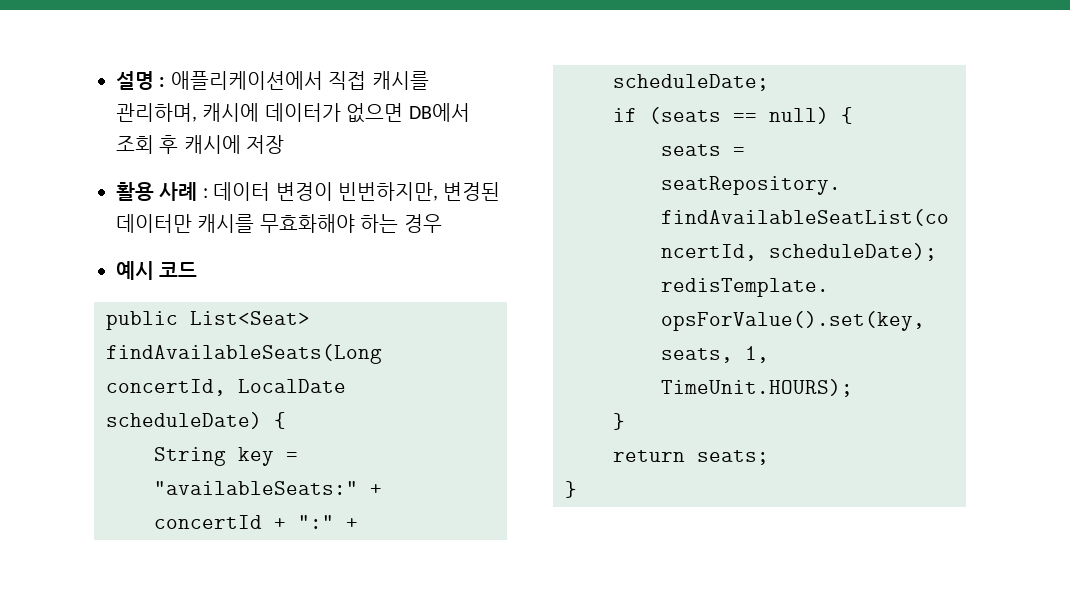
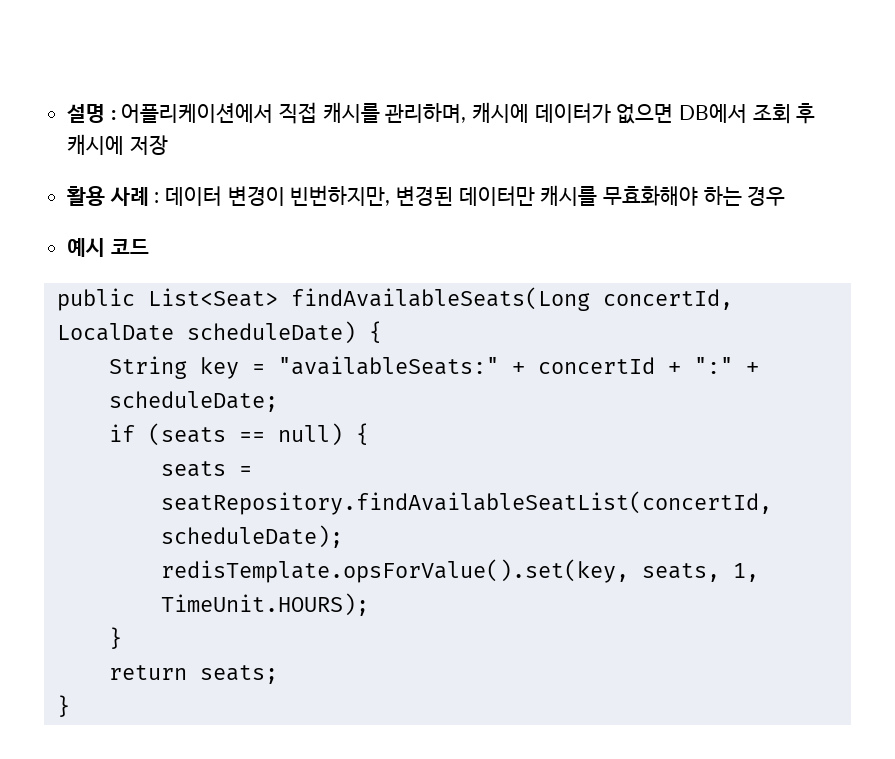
[170,71,323,90] 애플리케이션에서 -> [121,103,274,123] 어플리케이션에서

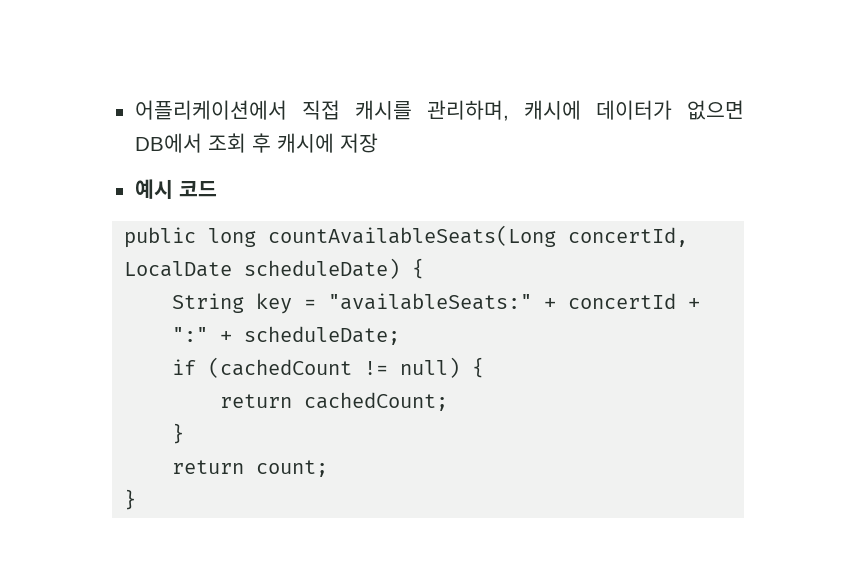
[67,104,116,123] 설명 : -> (134, 110) none
[67,185,786,206] // 활용 사례 : 데이터 변경이 빈번하지만, 변경된 데이터만 캐시를 무효화해야 하는 경우 -> (378, 143) none
[147,287,590,311] List<Seat> findAvailableSeats(Long -> [208,225,557,247] long countAvailableSeats(Long
[147,423,265,446] (seats == -> [208,357,389,378] (cachedCount !=
[160,461,252,477] [160,491,772,515] [160,525,343,548] [160,559,759,583] [160,593,369,616] seats = seatRepository.findAvailableSeatList(concertId, scheduleDate); // redisTemplate.opsForValue().set(key, seats, 1, TimeUnit.HOURS); -> [220,392,449,411] return cachedCount;
[199,665,278,684] seats; -> [256,460,329,477] count;

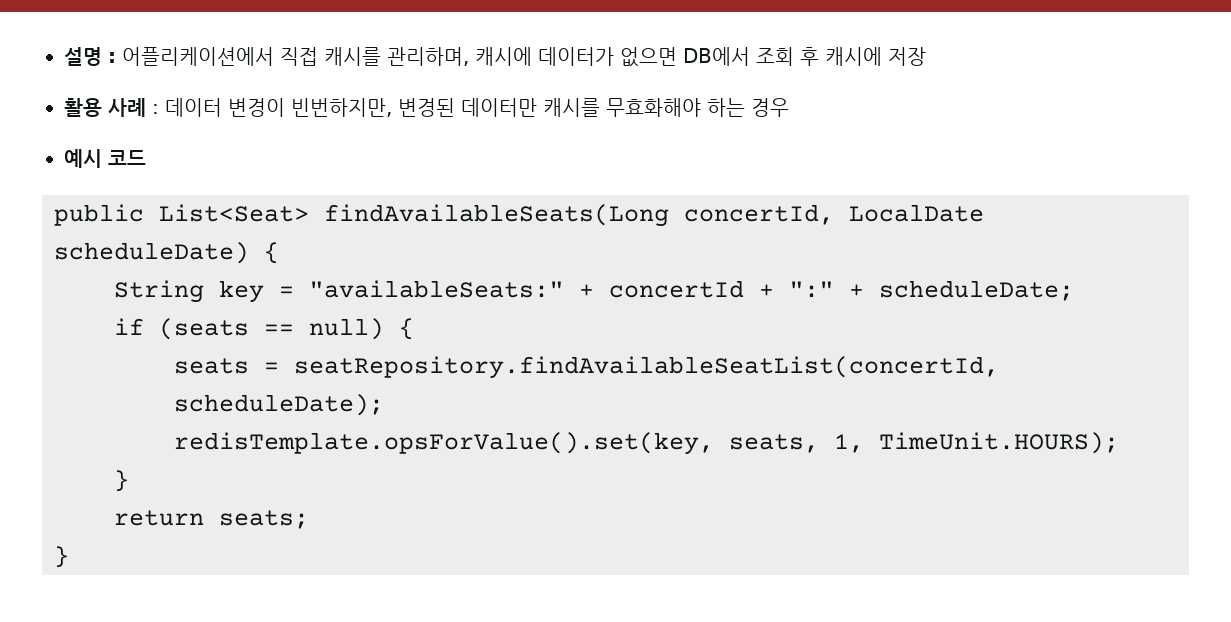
(134, 110) none -> [64,47,116,66] 설명 :
(378, 143) none -> [64,98,789,117] // 활용 사례 : 데이터 변경이 빈번하지만, 변경된 데이터만 캐시를 무효화해야 하는 경우
[208,225,557,247] long countAvailableSeats(Long -> [159,204,669,227] List<Seat> findAvailableSeats(Long
[208,357,389,378] (cachedCount != -> [159,318,294,340] (seats ==
[220,392,449,411] return cachedCount; -> [174,356,999,379] [174,394,384,416] [174,432,1119,455] seats = seatRepository.findAvailableSeatList(concertId, scheduleDate); // redisTemplate.opsForValue().set(key, seats, 1, TimeUnit.HOURS);
[256,460,329,477] count; -> [219,510,309,529] seats;

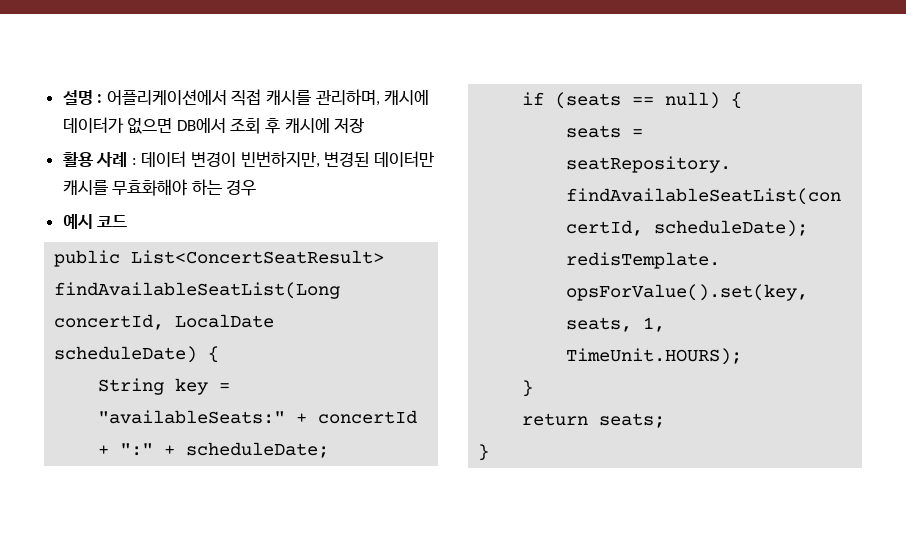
[159,204,669,227] List<Seat> findAvailableSeats(Long -> [131,250,385,264] [54,282,341,299] List<ConcertSeatResult> findAvailableSeatList(Long

